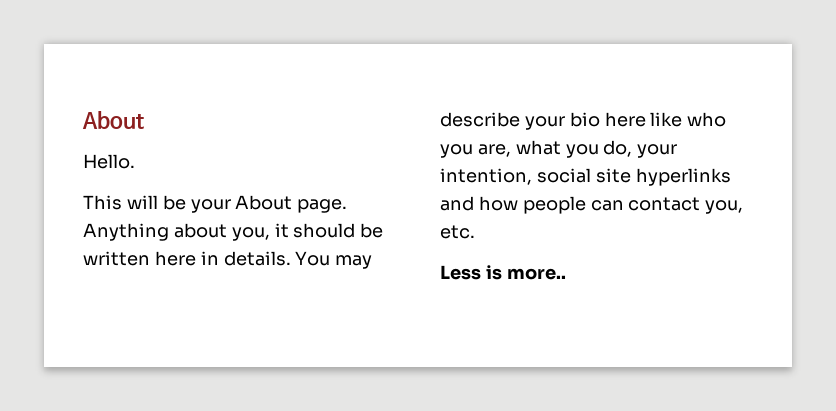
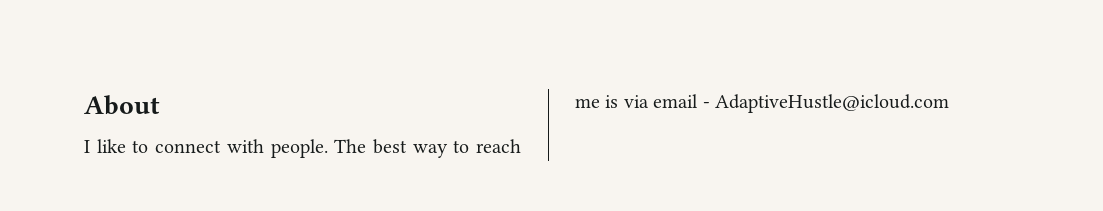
[83,154,135,169] [83,195,348,213] [83,223,384,241] [83,251,373,269] [440,112,727,130] [440,140,678,158] [440,168,731,186] [440,196,744,214] [440,225,475,239] [440,265,566,280] Hello. // This will be your About page. Anything about you, it should be written here in details. You may describe your bio here like who you are, what you do, your intention, social site hyperlinks and how people can contact you, etc. // Less is more.. -> [84,139,521,158] [575,94,949,113] I like to connect with people. The best way to reach me is via email - AdaptiveHustle@icloud.com

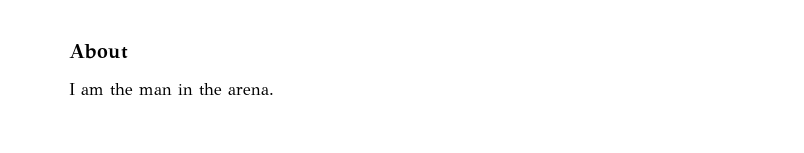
[96,139,521,158] [575,94,949,113] like to connect with people. The best way to reach me is via email - AdaptiveHustle@icloud.com -> [81,83,274,95] am the man in the arena.

